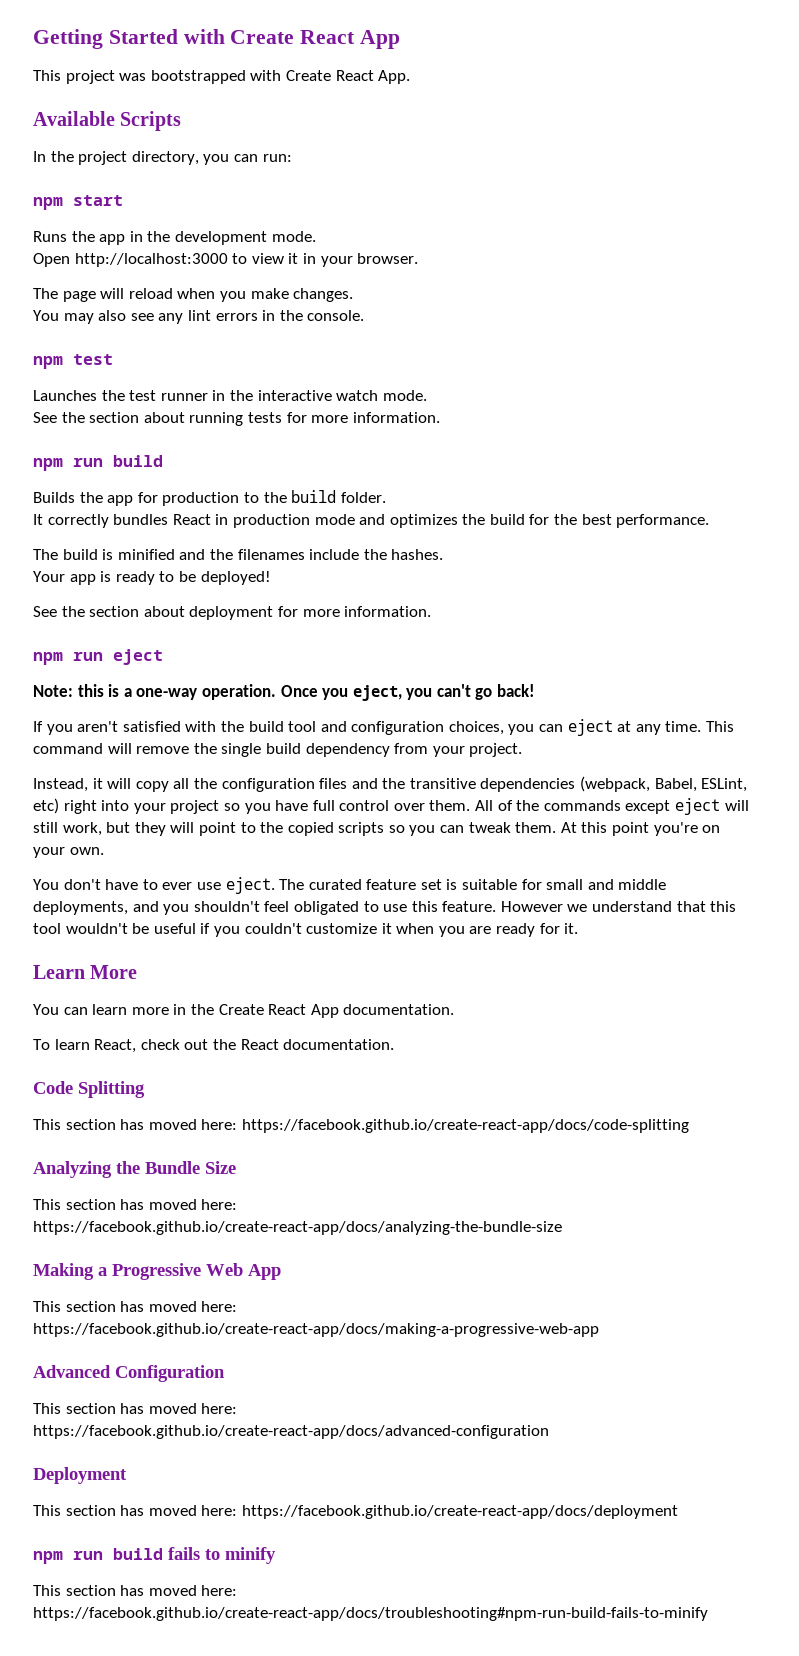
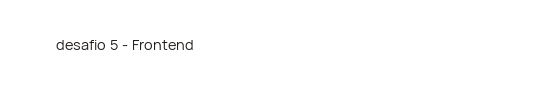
[33,29,401,49] [33,70,411,84] [33,111,182,131] [33,151,292,165] [33,195,123,210] [33,231,316,245] [33,253,419,267] [33,288,354,302] [33,310,365,324] [33,354,113,369] [33,390,427,401] [33,412,440,426] [33,455,163,471] [33,490,386,506] [33,514,710,528] [33,549,444,560] [33,571,271,585] [33,606,432,620] [33,649,163,665] [33,684,536,701] [33,719,735,736] [33,743,523,757] [33,776,748,792] [33,798,749,815] [33,822,721,836] [33,847,104,858] [33,877,667,894] [33,901,737,915] [33,923,579,937] [33,965,138,979] [33,1004,455,1018] [33,1039,395,1053] [33,1081,145,1098] [33,1119,689,1133] [33,1161,236,1178] [33,1199,238,1210] [33,1221,562,1235] [33,1263,281,1280] [33,1301,238,1312] [33,1323,599,1337] [33,1365,225,1382] [33,1403,238,1414] [33,1425,549,1439] [33,1467,127,1484] [33,1505,678,1519] [33,1547,276,1564] [33,1585,238,1596] [33,1607,708,1621] Getting Started with Create React App // This project was bootstrapped with Create React App. // Available Scripts // In the project directory, you can run: // npm start // Runs the app in the development mode. // Open http://localhost:3000 to view it in your browser. // The page will reload when you make changes. // You may also see any lint errors in the console. // npm test // Launches the test runner in the interactive watch mode. // See the section about running tests for more information. // npm run build // Builds the app for production to the build folder. // It correctly bundles React in production mode and optimizes the build for the best performance. // The build is minified and the filenames include the hashes. // Your app is ready to be deployed! // See the section about deployment for more information. // npm run eject // Note: this is a one-way operation. Once you eject, you can't go back! // If you aren't satisfied with the build tool and configuration choices, you can eject at any time. This command will remove the single build dependency from your project. // Instead, it will copy all the configuration files and the transitive dependencies (webpack, Babel, ESLint, etc) right into your project so you have full control over them. All of the commands except eject will still work, but they will point to the copied scripts so you can tweak them. At this point you're on your own. // You don't have to ever use eject. The curated feature set is suitable for small and middle deployments, and you shouldn't feel obligated to use this feature. However we understand that this tool wouldn't be useful if you couldn't customize it when you are ready for it. // Learn More // You can learn more in the Create React App documentation. // To learn React, check out the React documentation. // Code Splitting // This section has moved here: https://facebook.github.io/create-react-app/docs/code-splitting // Analyzing the Bundle Size // This section has moved here: https://facebook.github.io/create-react-app/docs/analyzing-the-bundle-size // Making a Progressive Web App // This section has moved here: https://facebook.github.io/create-react-app/docs/making-a-progressive-web-app // Advanced Configuration // This section has moved here: https://facebook.github.io/create-react-app/docs/advanced-configuration // Deployment // This section has moved here: https://facebook.github.io/create-react-app/docs/deployment // npm run build fails to minify // This section has moved here: https://facebook.github.io/create-react-app/docs/troubleshooting#npm-run-build-fails-to-minify -> [56,40,194,50] desafio 5 - Frontend

